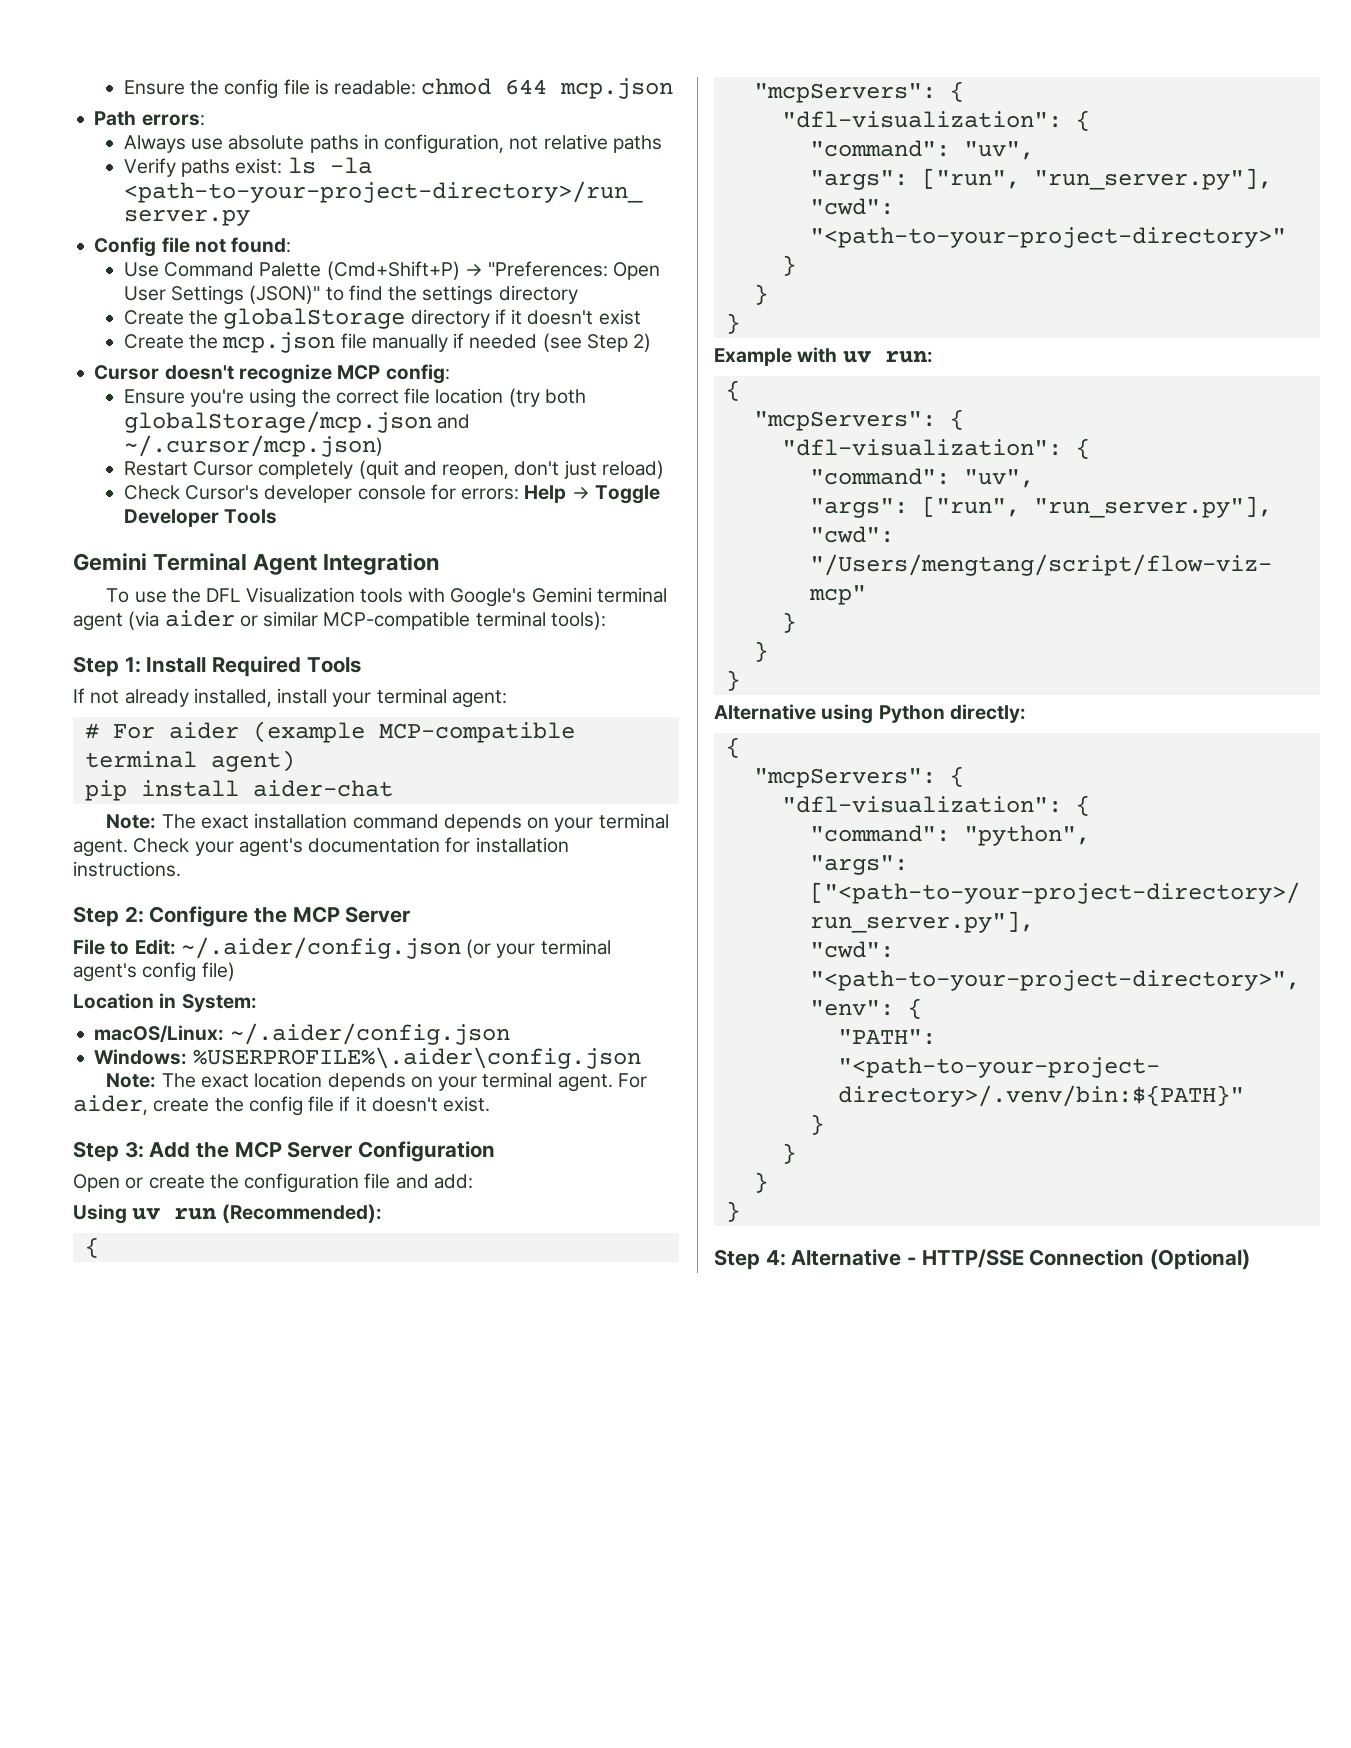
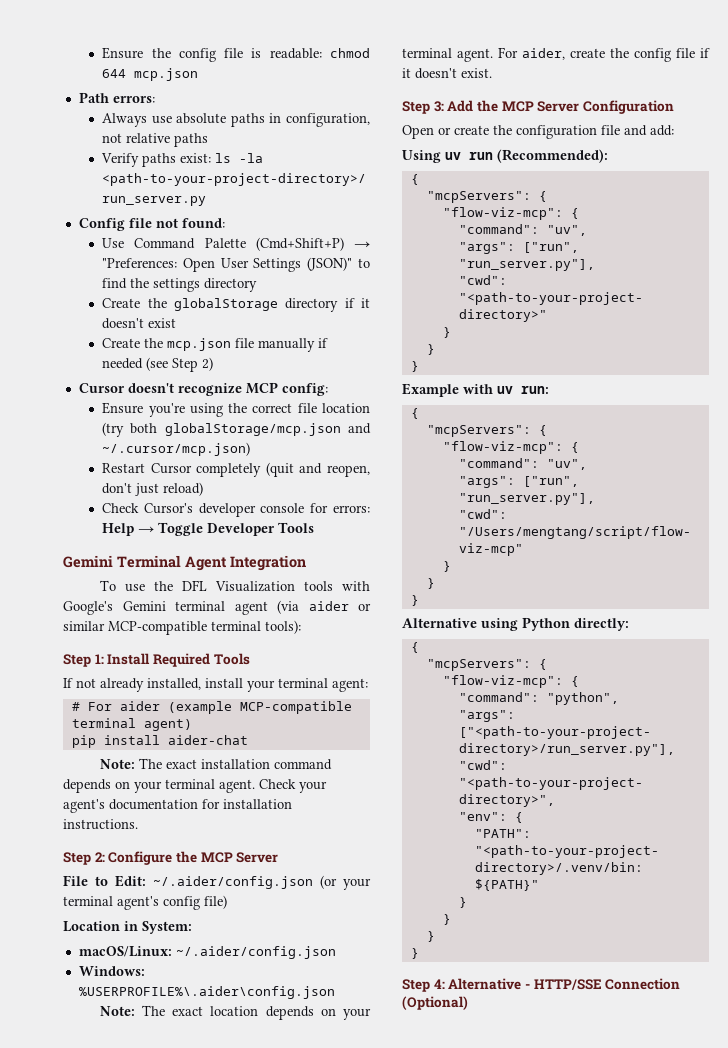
[781,111,1062,128] "dfl-visualization": -> [442,207,563,220] "flow-viz-mcp":
[781,439,1062,456] "dfl-visualization": -> [442,441,563,454] "flow-viz-mcp":
[781,796,1062,813] "dfl-visualization": -> [442,675,563,688] "flow-viz-mcp":

